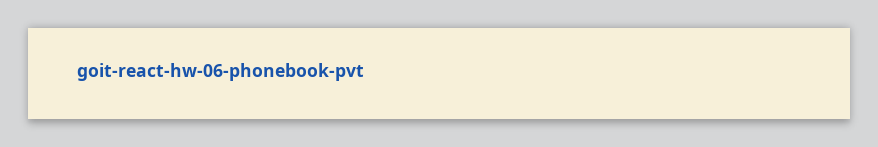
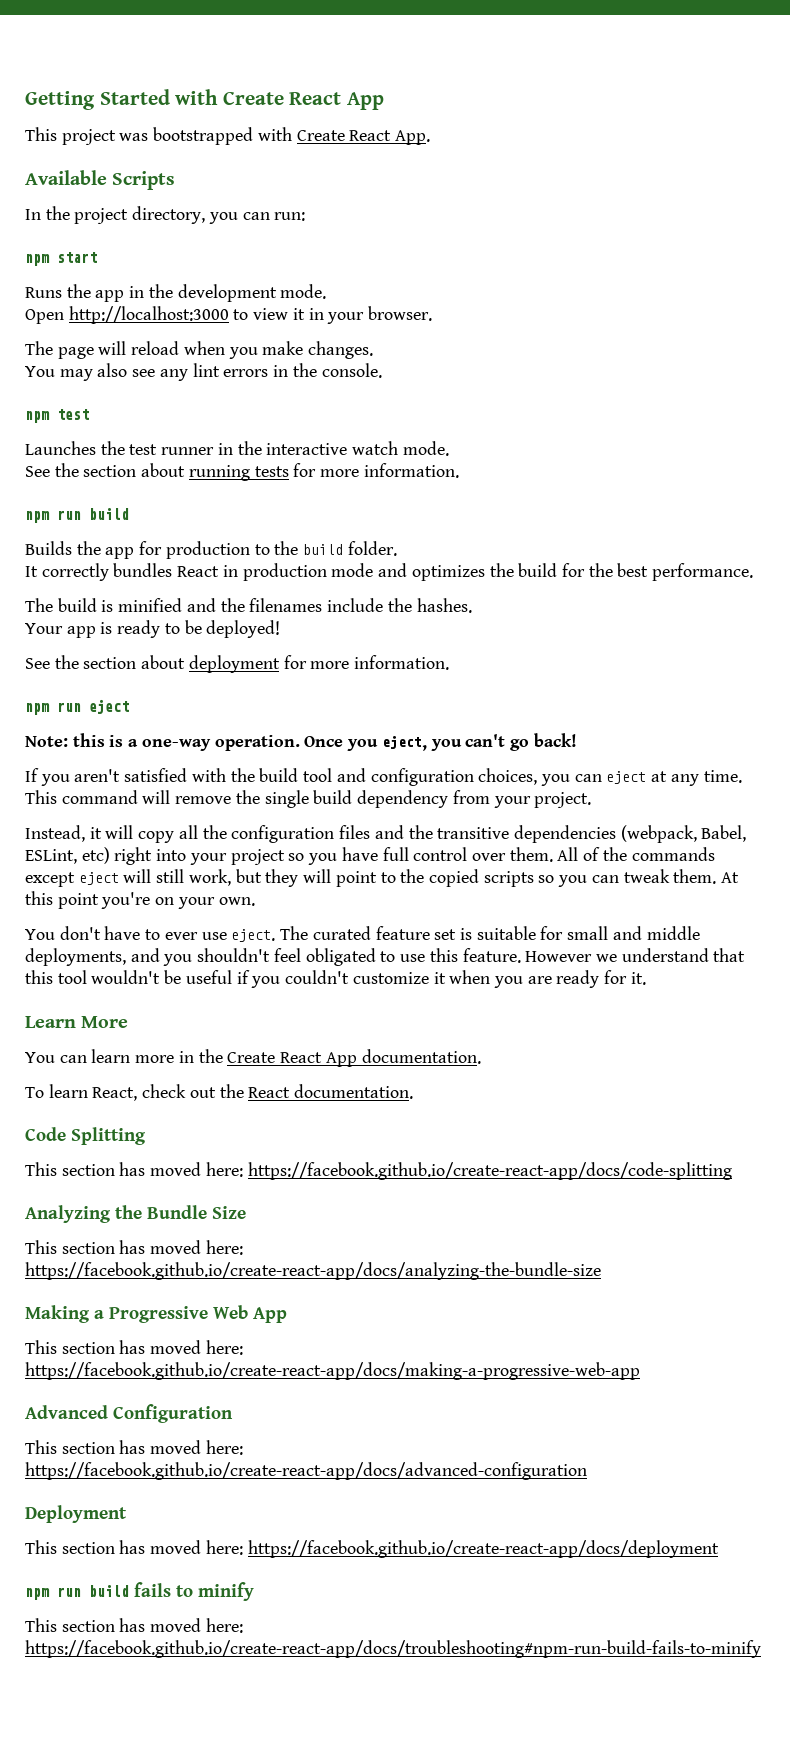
[77,63,364,81] goit-react-hw-06-phonebook-pvt -> [25,89,384,110] [25,127,431,145] [25,170,176,190] [25,206,306,224] [25,252,97,266] [25,284,327,302] [25,306,433,324] [25,341,374,359] [25,363,382,381] [25,409,89,423] [25,441,449,456] [25,463,459,481] [25,508,129,523] [25,541,397,559] [25,563,754,581] [25,598,472,613] [25,620,281,638] [25,655,450,673] [25,699,129,715] [25,733,577,751] [25,768,742,786] [25,790,592,808] [25,825,747,843] [25,847,715,865] [25,869,740,887] [25,891,255,909] [25,926,700,942] [25,948,746,966] [25,970,646,988] [25,1016,129,1028] [25,1049,481,1067] [25,1084,414,1101] [25,1127,146,1145] [25,1162,732,1180] [25,1205,246,1223] [25,1240,243,1255] [25,1262,601,1280] [25,1305,287,1323] [25,1340,243,1355] [25,1362,640,1380] [25,1404,233,1423] [25,1440,243,1455] [25,1462,587,1480] [25,1505,127,1523] [25,1540,719,1558] [25,1582,254,1601] [25,1618,243,1633] [25,1640,761,1658] Getting Started with Create React App // This project was bootstrapped with Create React App. // Available Scripts // In the project directory, you can run: // npm start // Runs the app in the development mode. // Open http://localhost:3000 to view it in your browser. // The page will reload when you make changes. // You may also see any lint errors in the console. // npm test // Launches the test runner in the interactive watch mode. // See the section about running tests for more information. // npm run build // Builds the app for production to the build folder. // It correctly bundles React in production mode and optimizes the build for the best performance. // The build is minified and the filenames include the hashes. // Your app is ready to be deployed! // See the section about deployment for more information. // npm run eject // Note: this is a one-way operation. Once you eject, you can't go back! // If you aren't satisfied with the build tool and configuration choices, you can eject at any time. This command will remove the single build dependency from your project. // Instead, it will copy all the configuration files and the transitive dependencies (webpack, Babel, ESLint, etc) right into your project so you have full control over them. All of the commands except eject will still work, but they will point to the copied scripts so you can tweak them. At this point you're on your own. // You don't have to ever use eject. The curated feature set is suitable for small and middle deployments, and you shouldn't feel obligated to use this feature. However we understand that this tool wouldn't be useful if you couldn't customize it when you are ready for it. // Learn More // You can learn more in the Create React App documentation. // To learn React, check out the React documentation. // Code Splitting // This section has moved here: https://facebook.github.io/create-react-app/docs/code-splitting // Analyzing the Bundle Size // This section has moved here: https://facebook.github.io/create-react-app/docs/analyzing-the-bundle-size // Making a Progressive Web App // This section has moved here: https://facebook.github.io/create-react-app/docs/making-a-progressive-web-app // Advanced Configuration // This section has moved here: https://facebook.github.io/create-react-app/docs/advanced-configuration // Deployment // This section has moved here: https://facebook.github.io/create-react-app/docs/deployment // npm run build fails to minify // This section has moved here: https://facebook.github.io/create-react-app/docs/troubleshooting#npm-run-build-fails-to-minify

